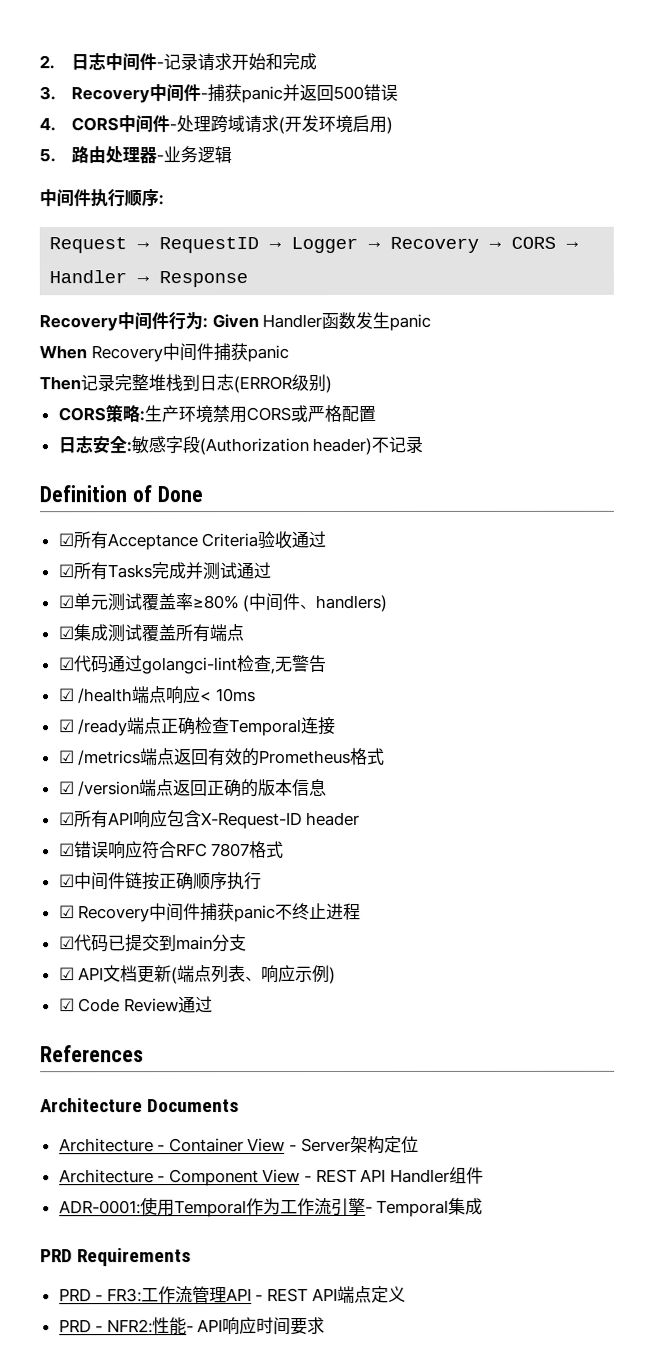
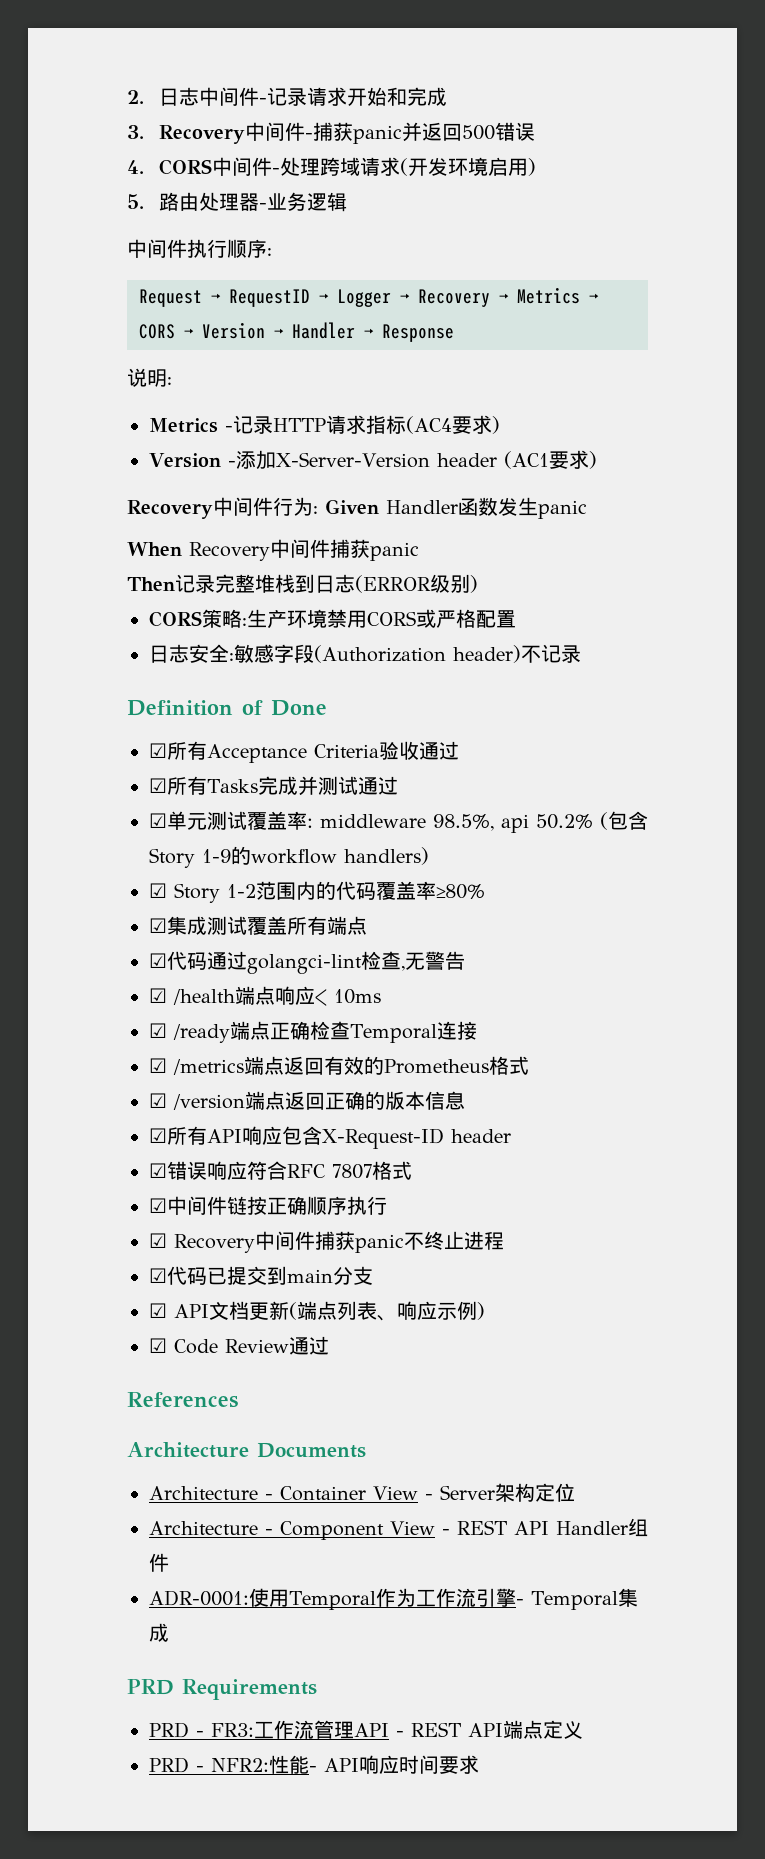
[511,236,580,249] [49,270,249,288] CORS → Handler → Response -> [517,287,599,304] [139,322,454,342] [127,368,172,387] [149,415,500,434] [149,450,597,470] Metrics → CORS → Version → Handler → Response // 说明: // Metrics -记录HTTP请求指标(AC4要求) // Version -添加X-Server-Version header (AC1要求)
[191,593,388,613] ≥80% (中间件、handlers) -> [307,811,648,833] [149,846,429,868] [149,881,485,903] : middleware 98.5%, api 50.2% (包含Story 1-9的workflow handlers) // ☑ Story 1-2范围内的代码覆盖率≥80%

